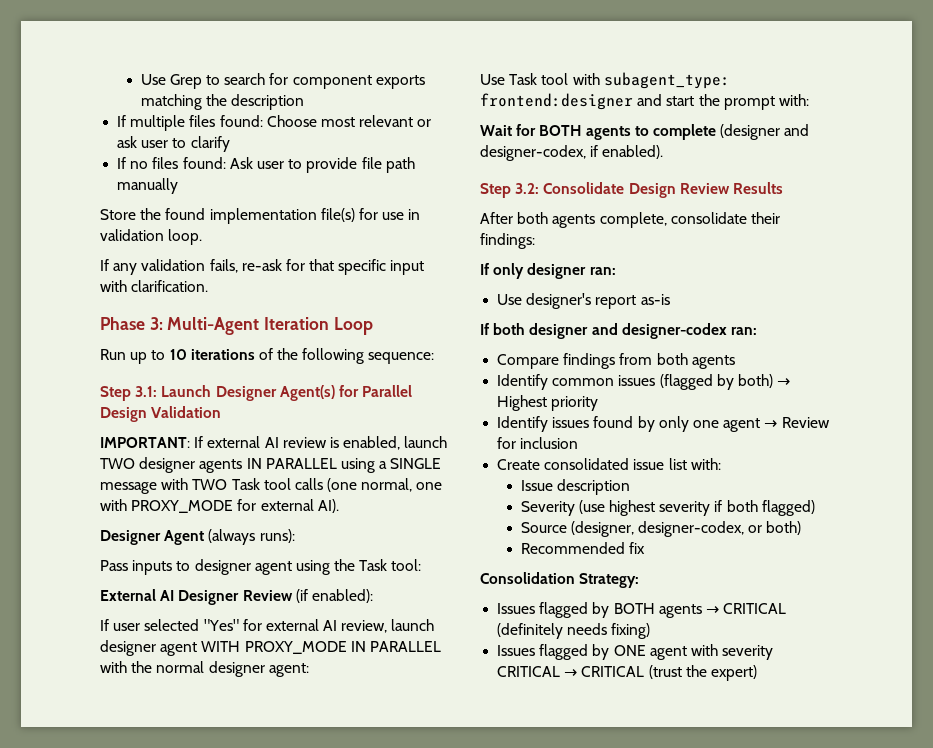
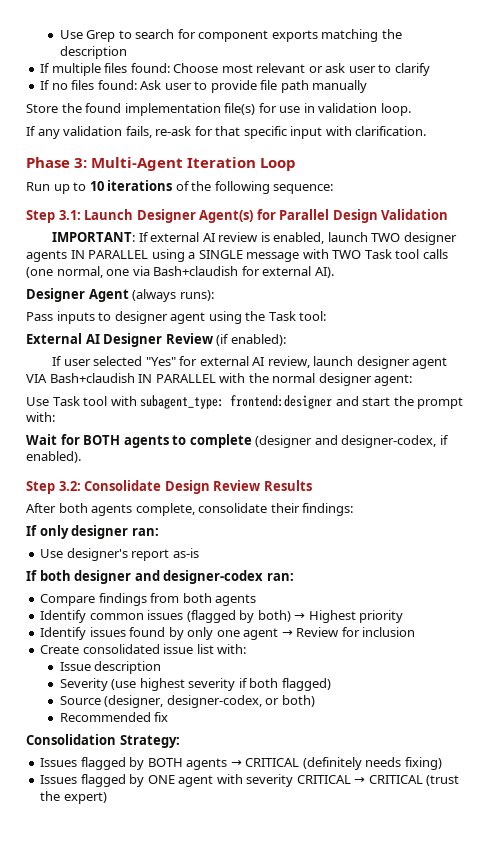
[100,499,234,513] with PROXY_MODE -> [132,266,239,276] via Bash+claudish
[201,641,347,654] WITH PROXY_MODE -> [26,373,135,383] VIA Bash+claudish

